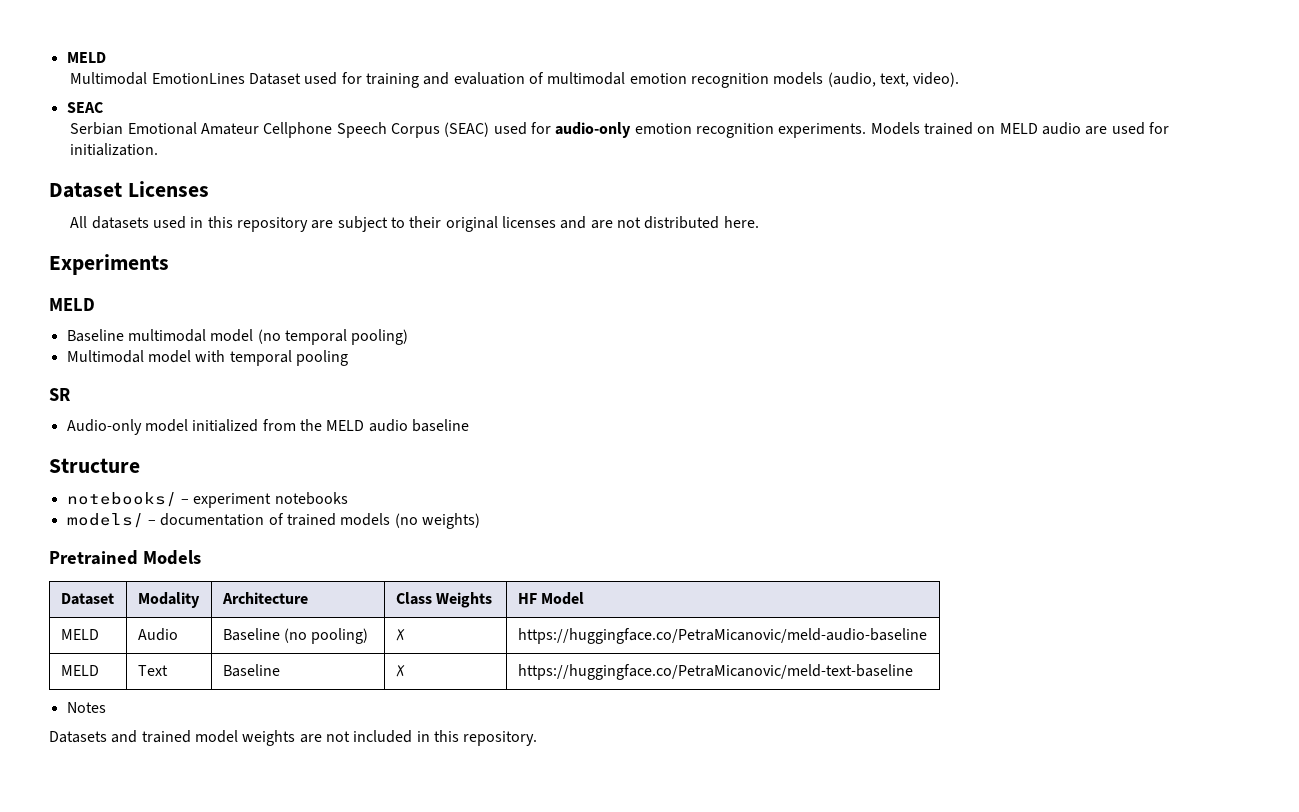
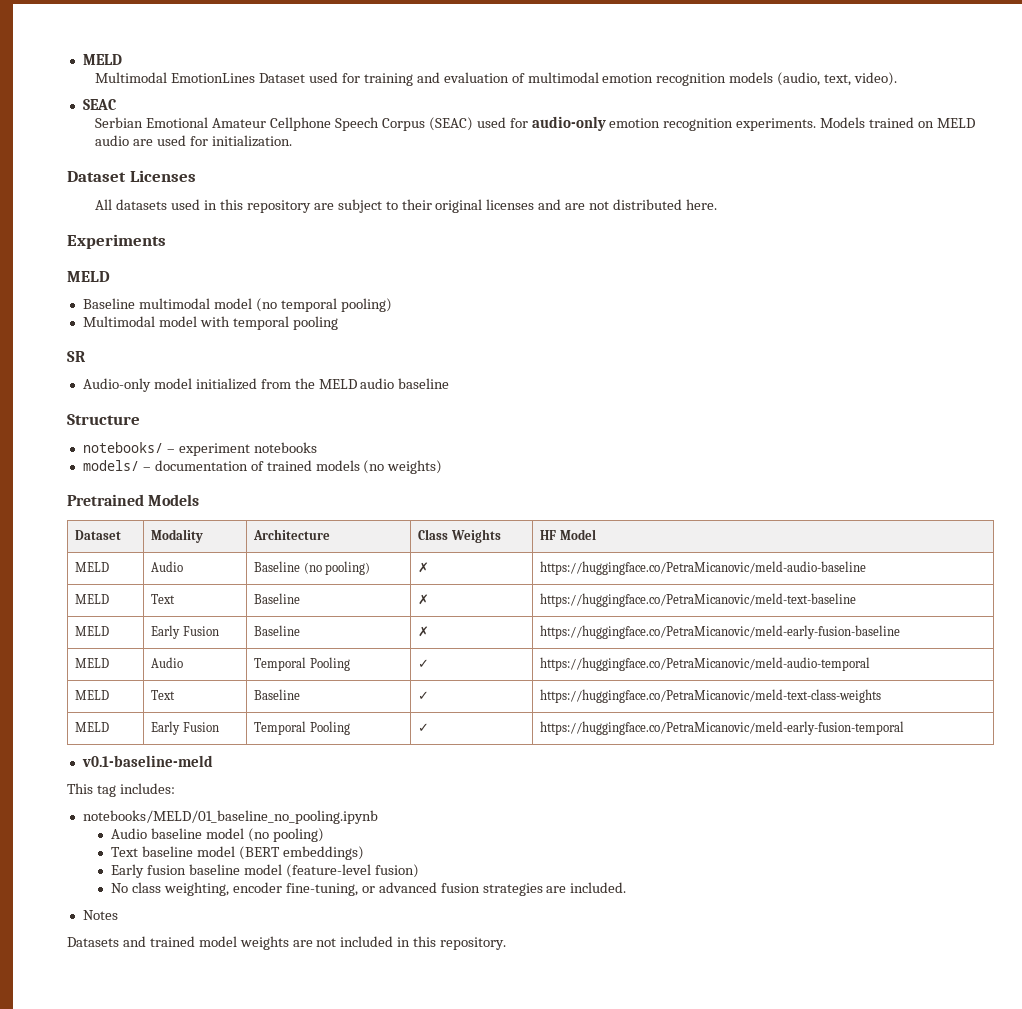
(913, 672) none -> [75,626,110,636] [151,625,219,639] [254,625,301,636] [418,626,430,637] [540,625,901,639] [75,658,110,668] [151,657,184,668] [254,657,350,671] [418,659,430,668] [540,657,871,671] [75,690,110,700] [151,690,176,700] [254,689,301,700] [418,691,430,700] [540,689,882,703] [75,722,110,732] [151,721,219,735] [254,721,350,735] [418,723,430,732] [540,721,905,735] [81,755,213,767] [67,783,175,797] [82,810,378,824] [111,828,324,842] [111,846,364,860] [111,864,419,878] [111,882,627,896] // MELD | Early Fusion | Baseline | ✗ | https://huggingface.co/PetraMicanovic/meld-early-fusion-baseline // MELD | Audio | Temporal Pooling | ✓ | https://huggingface.co/PetraMicanovic/meld-audio-temporal // MELD | Text | Baseline | ✓ | https://huggingface.co/PetraMicanovic/meld-text-class-weights // MELD | Early Fusion | Temporal Pooling | ✓ | https://huggingface.co/PetraMicanovic/meld-early-fusion-temporal // v0.1-baseline-meld // This tag includes: // notebooks/MELD/01_baseline_no_pooling.ipynb // Audio baseline model (no pooling) // Text baseline model (BERT embeddings) // Early fusion baseline model (feature-level fusion) // No class weighting, encoder fine-tuning, or advanced fusion strategies are included.

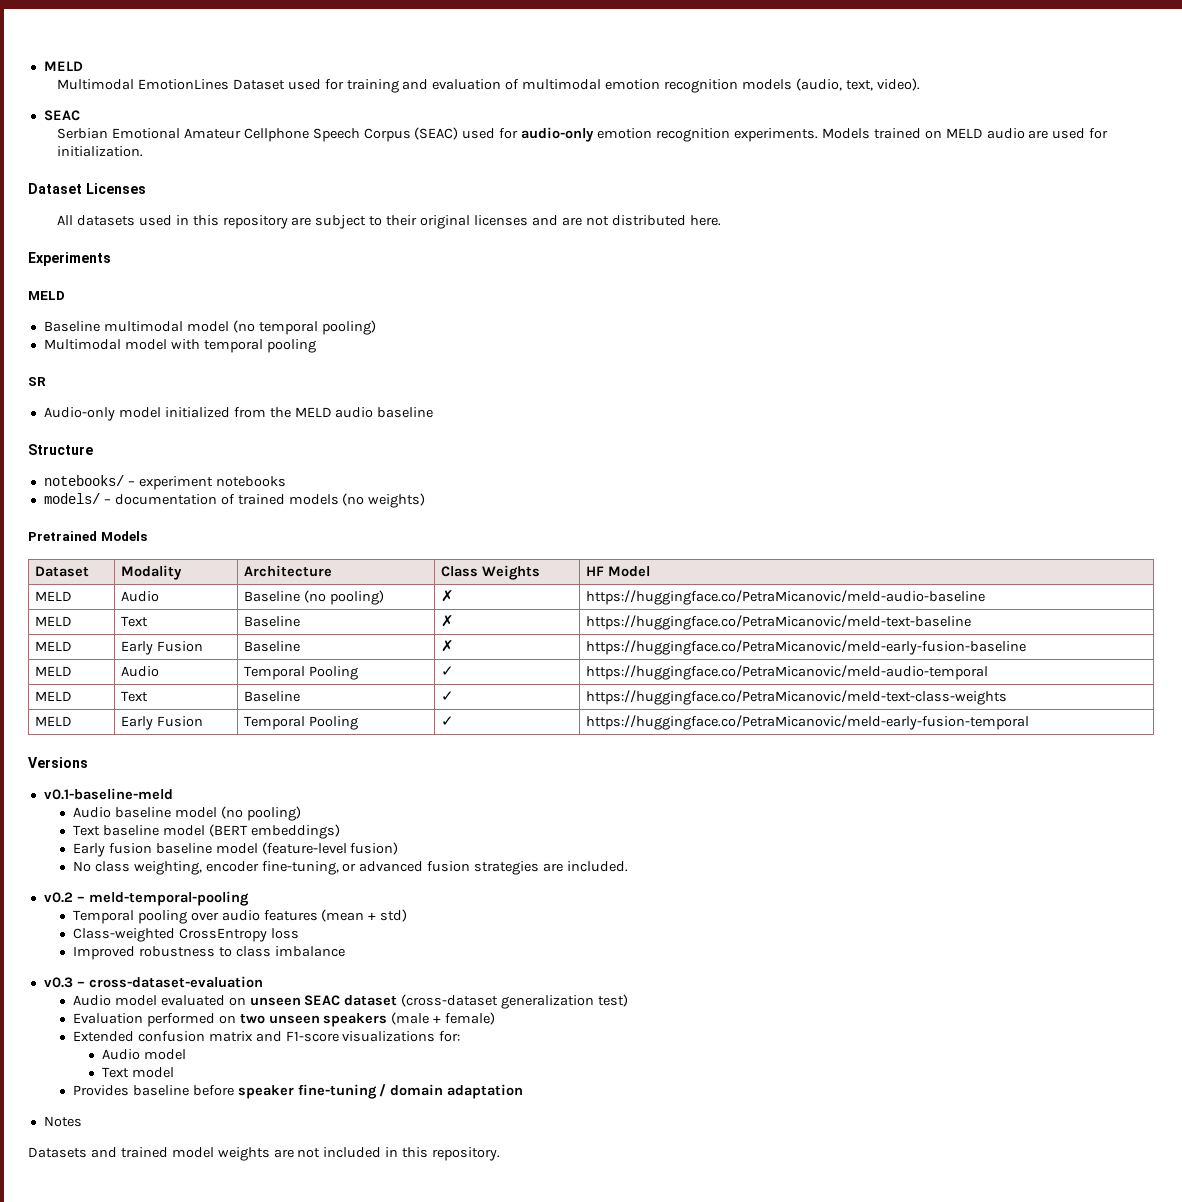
(905, 728) none -> [28,757,88,768] // Versions
[67,783,175,797] [82,810,378,824] // This tag includes: // notebooks/MELD/01_baseline_no_pooling.ipynb -> (173, 794) none
(627, 887) none -> [43,891,249,906] [72,909,408,924] [72,928,299,942] [72,946,345,960] [43,976,263,988] [72,994,629,1009] [72,1012,496,1027] [72,1031,461,1042] [101,1049,186,1060] [101,1067,174,1078] [72,1084,524,1099] // v0.2 – meld-temporal-pooling // Temporal pooling over audio features (mean + std) // Class-weighted CrossEntropy loss // Improved robustness to class imbalance // v0.3 – cross-dataset-evaluation // Audio model evaluated on unseen SEAC dataset (cross-dataset generalization test) // Evaluation performed on two unseen speakers (male + female) // Extended confusion matrix and F1-score visualizations for: // Audio model // Text model // Provides baseline before speaker fine-tuning / domain adaptation

